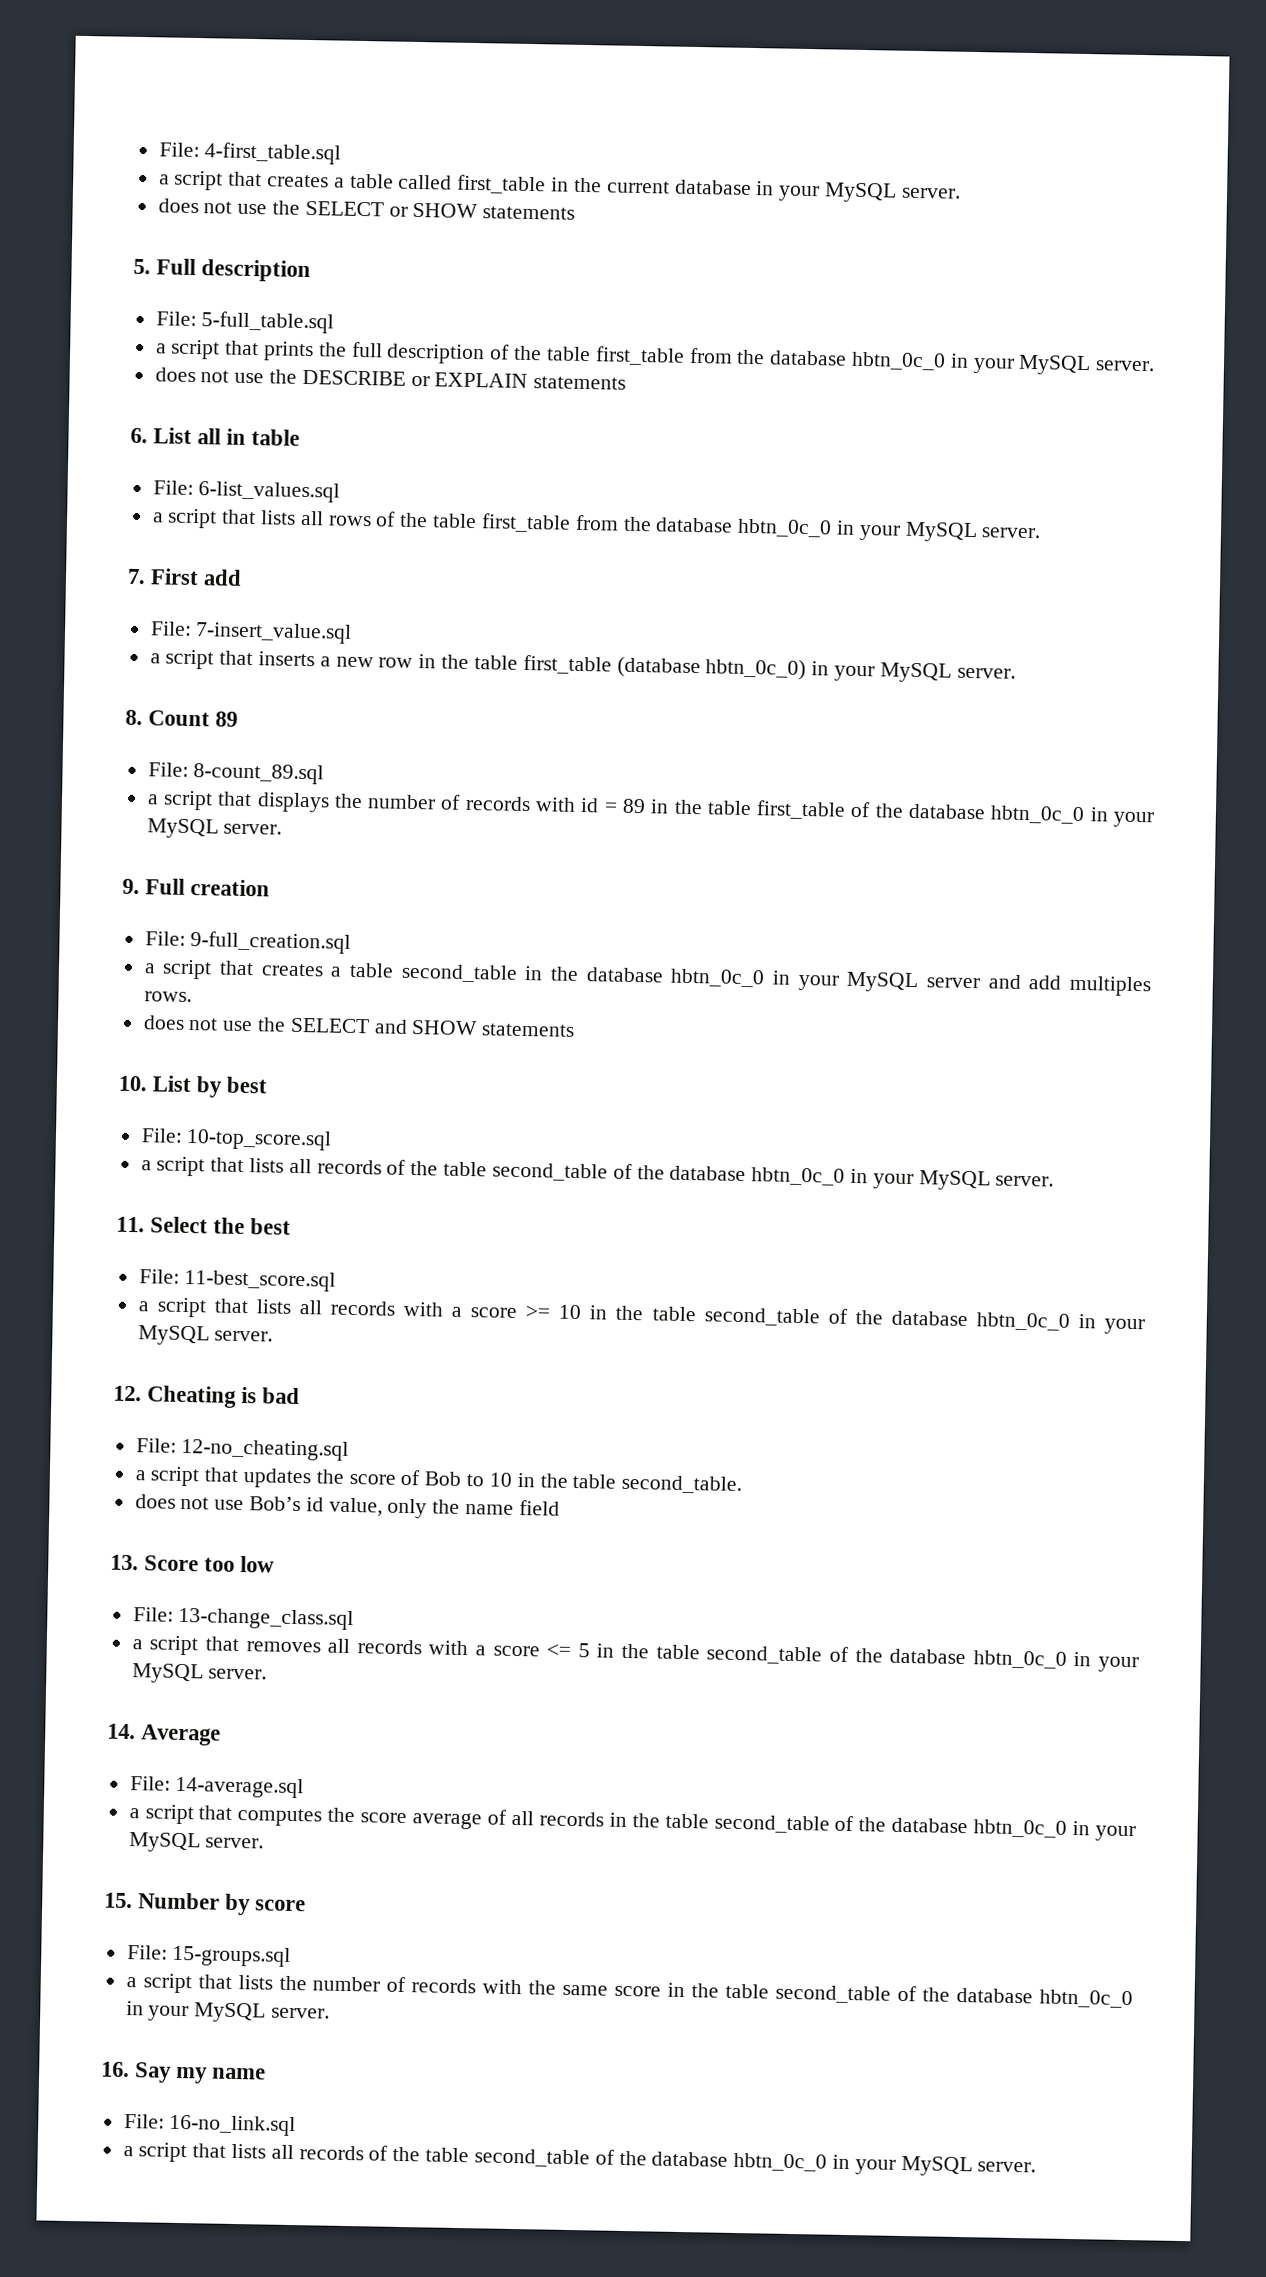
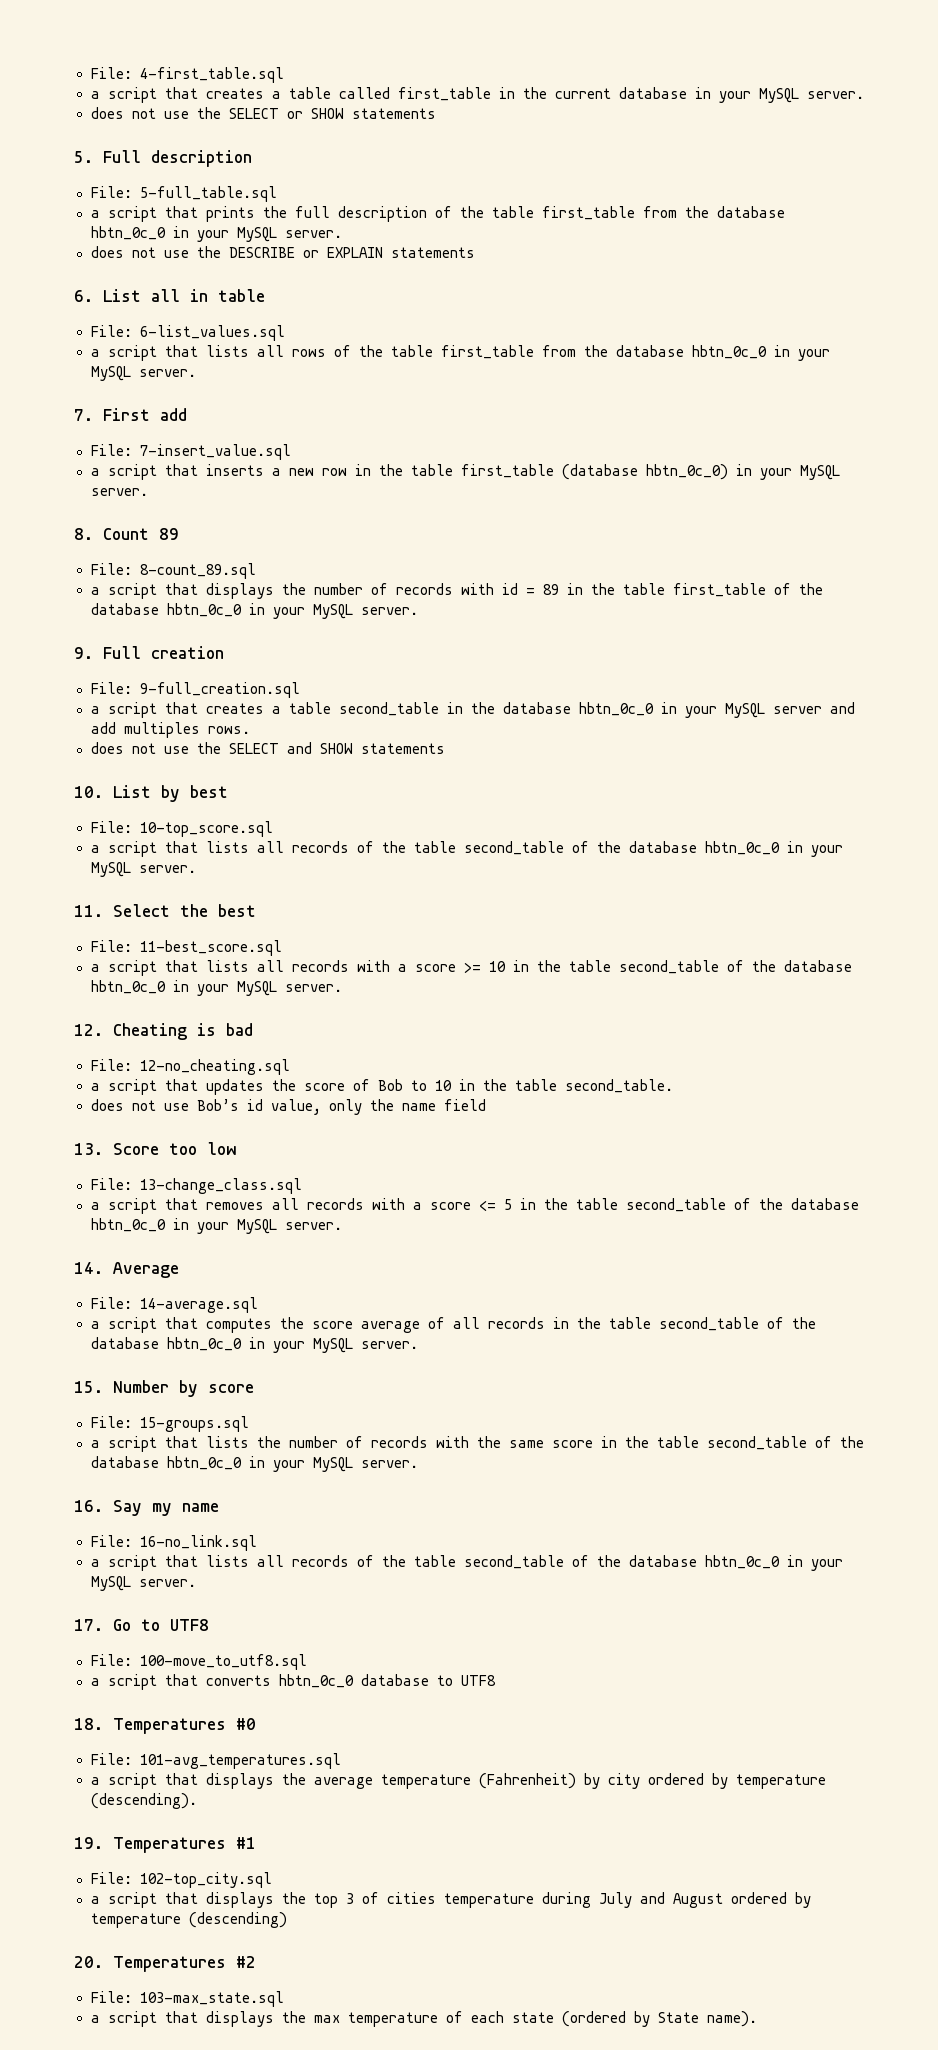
(1037, 2167) none -> [74,1619,209,1631] [90,1654,307,1670] [90,1674,496,1690] [74,1718,256,1734] [90,1753,341,1769] [90,1773,826,1789] [90,1793,197,1809] [74,1837,256,1853] [90,1872,272,1888] [90,1892,811,1908] [90,1912,287,1928] [74,1956,256,1972] [90,1991,284,2007] [90,2011,757,2027] // 17. Go to UTF8 // File: 100-move_to_utf8.sql // a script that converts hbtn_0c_0 database to UTF8 // 18. Temperatures #0 // File: 101-avg_temperatures.sql // a script that displays the average temperature (Fahrenheit) by city ordered by temperature (descending). // 19. Temperatures #1 // File: 102-top_city.sql // a script that displays the top 3 of cities temperature during July and August ordered by temperature (descending) // 20. Temperatures #2 // File: 103-max_state.sql // a script that displays the max temperature of each state (ordered by State name).

